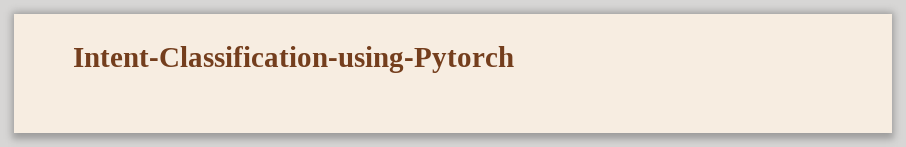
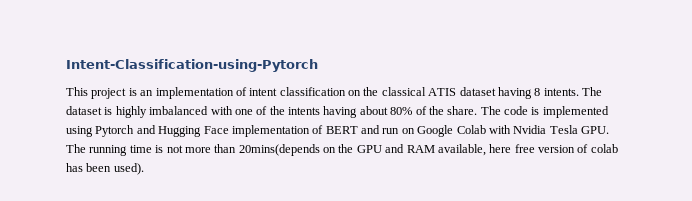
(514, 59) none -> [66,87,602,99] [66,106,609,118] [66,125,609,137] [66,144,618,156] [66,163,144,175] // This project is an implementation of intent classification on the classical ATIS dataset having 8 intents. The dataset is highly imbalanced with one of the intents having about 80% of the share. The code is implemented using Pytorch and Hugging Face implementation of BERT and run on Google Colab with Nvidia Tesla GPU. The running time is not more than 20mins(depends on the GPU and RAM available, here free version of colab has been used).

